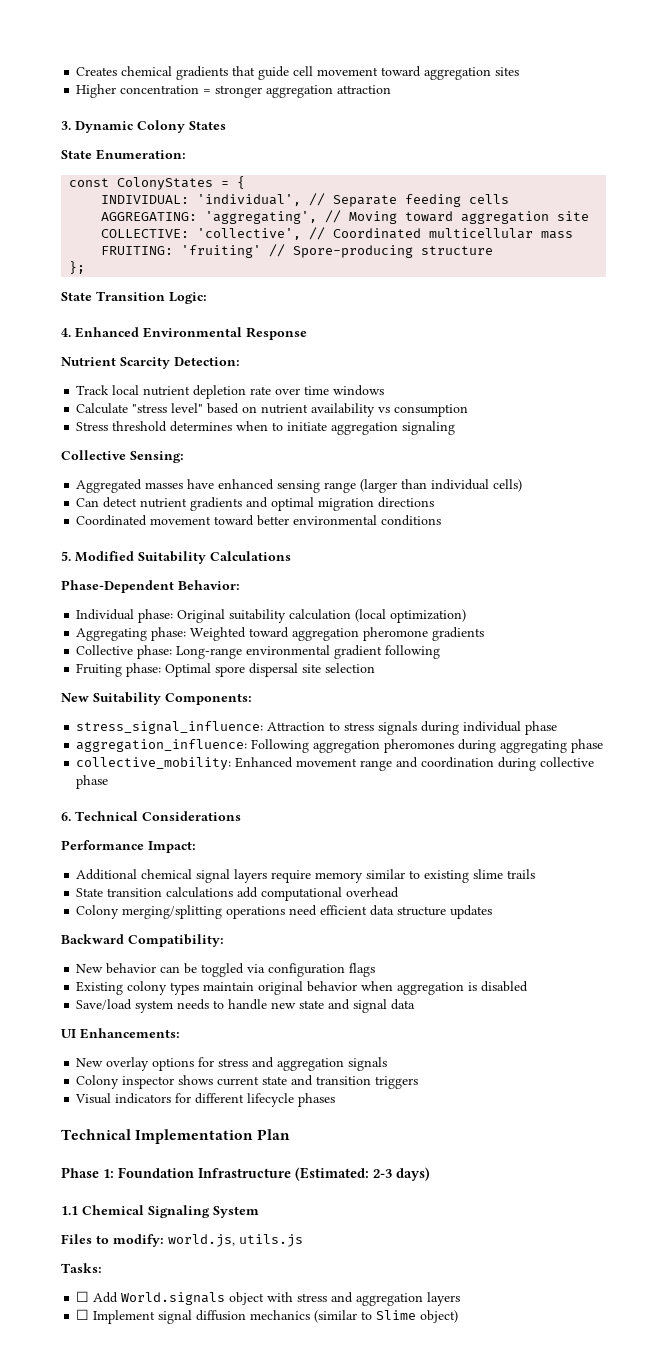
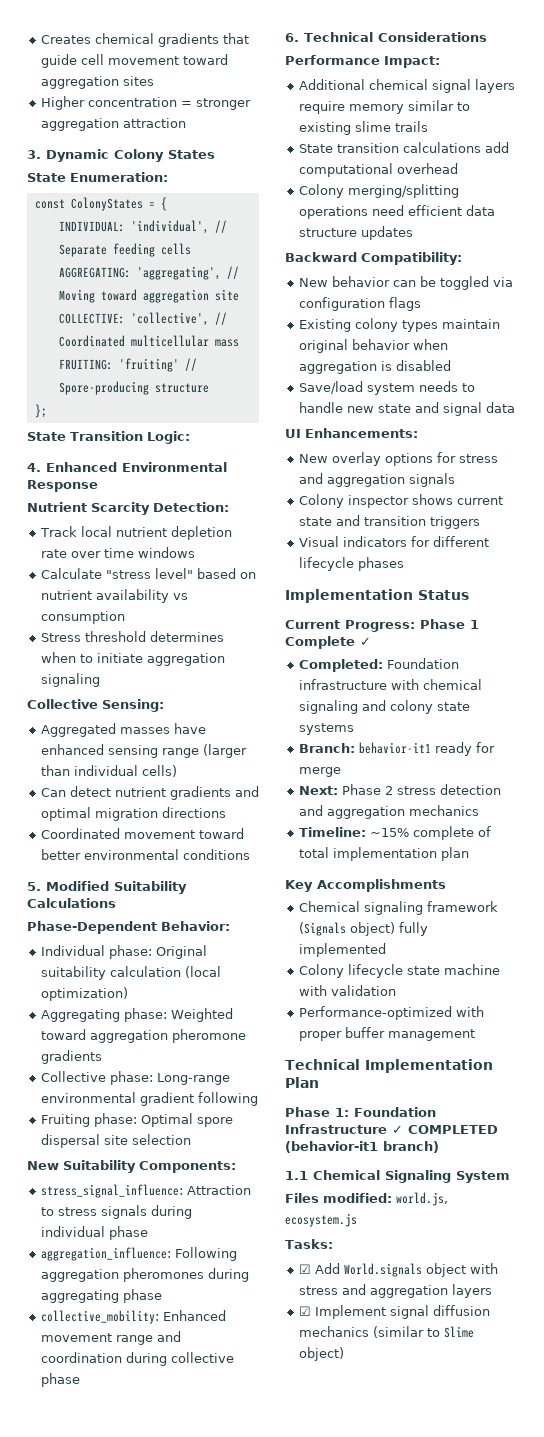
(336, 1100) none -> [285,589,469,603] [285,619,479,632] [285,636,371,649] [298,658,459,672] [298,679,482,690] [298,700,470,714] [298,723,354,735] [298,742,495,756] [298,767,341,777] [298,784,501,795] [298,805,479,819] [298,826,491,840] [298,847,469,861] [285,879,446,892] [298,901,498,915] [298,922,428,936] [298,943,386,957] [298,964,500,978] [298,985,396,996] [298,1006,484,1020] [298,1027,475,1041] // Implementation Status // Current Progress: Phase 1 Complete ✓ // Completed: Foundation infrastructure with chemical signaling and colony state systems // Branch: behavior-it1 ready for merge // Next: Phase 2 stress detection and aggregation mechanics // Timeline: ~15% complete of total implementation plan // Key Accomplishments // Chemical signaling framework (Signals object) fully implemented // Colony lifecycle state machine with validation // Performance-optimized with proper buffer management
[295,1167,430,1181] (Estimated: 2-3 days) -> [392,1125,498,1134] [285,1141,439,1153] ✓ COMPLETED (behavior-it1 branch)
[96,1234,303,1247] to modify: world.js, utils.js -> [323,1192,448,1206] [285,1213,357,1227] modified: world.js, ecosystem.js
[76,1291,90,1302] ☐ -> [298,1264,311,1274] ☑
[76,1309,90,1320] ☐ -> [298,1306,311,1316] ☑

